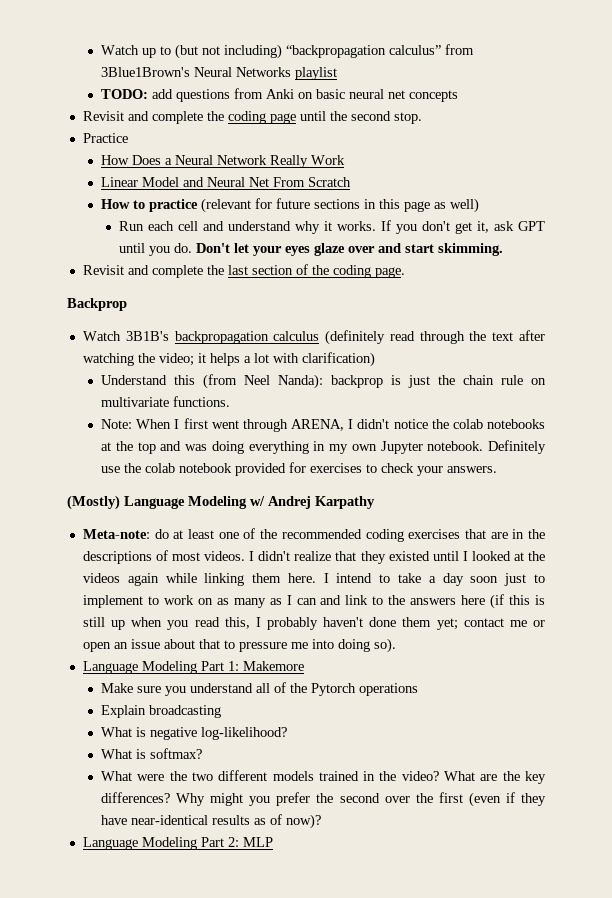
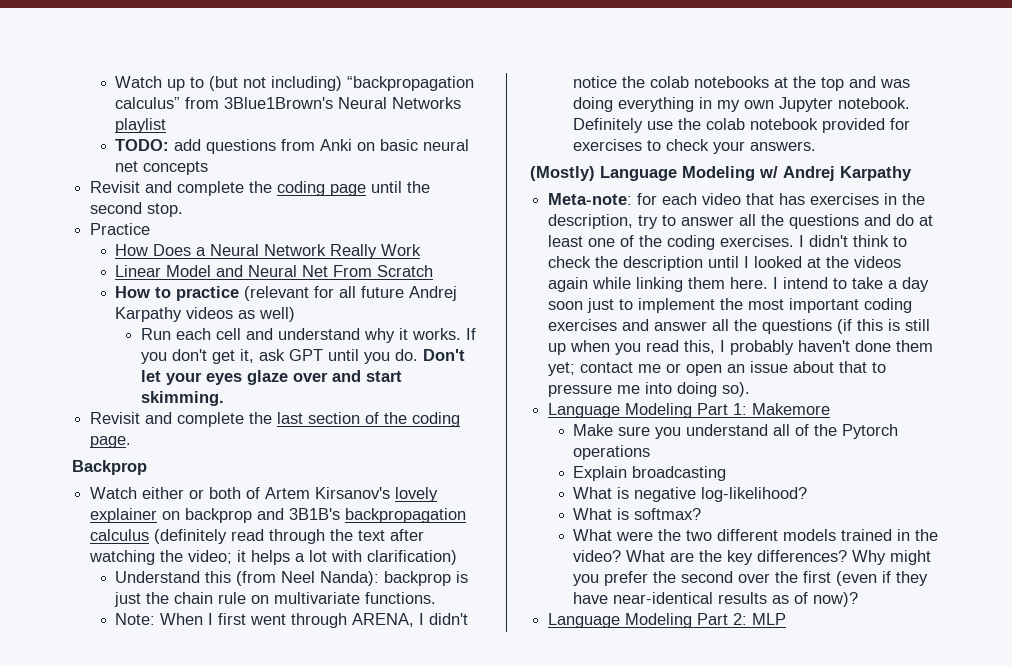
[276,198,431,212] future sections in this page -> [339,286,458,301] [115,307,234,322] all future Andrej Karpathy videos
(121, 336) none -> [142,487,439,502] [90,508,285,523] either or both of Artem Kirsanov's lovely explainer on backprop and
(150, 534) none -> [637,193,926,205] [548,214,892,229] for each video that has exercises in the description, try to answer all the questions and
[281,529,545,542] [82,550,430,564] recommended coding exercises that are in the descriptions of most videos. I didn't realize that they existed -> [667,235,908,250] [548,256,704,271] coding exercises. I didn't think to check the description
[147,595,486,608] to work on as many as I can and link to the answers here -> [720,298,913,313] [548,319,833,334] the most important coding exercises and answer all the questions

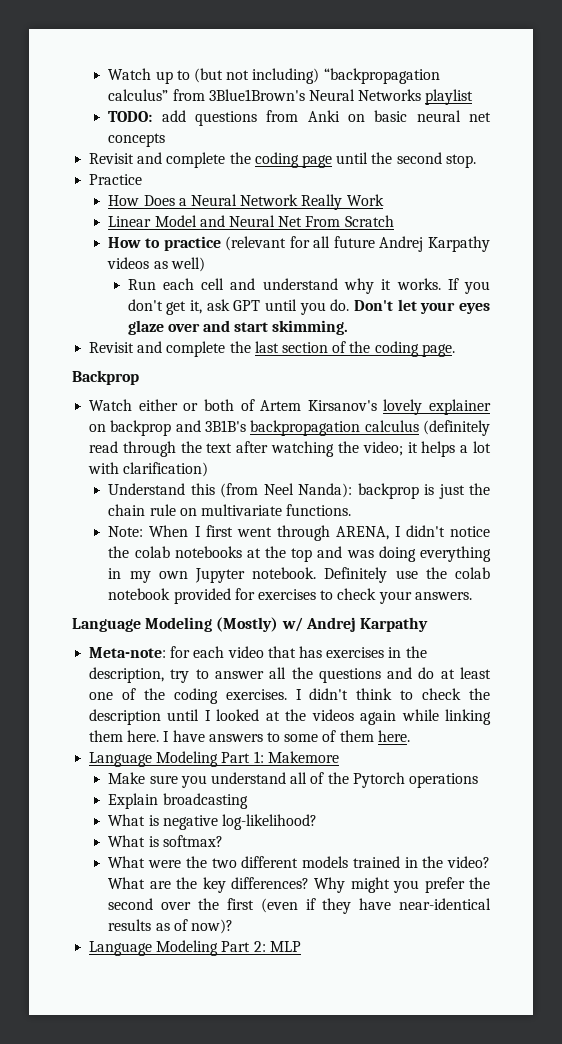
[530,166,755,181] (Mostly) Language Modeling -> [72,617,279,632] Language Modeling (Mostly)
[783,277,930,292] [548,298,913,313] [548,319,931,334] [548,340,934,355] [548,361,887,376] [548,382,751,397] intend to take a day soon just to implement the most important coding exercises and answer all the questions (if this is still up when you read this, I probably haven't done them yet; contact me or open an issue about that to pressure me into doing so). -> [172,730,410,742] have answers to some of them here.

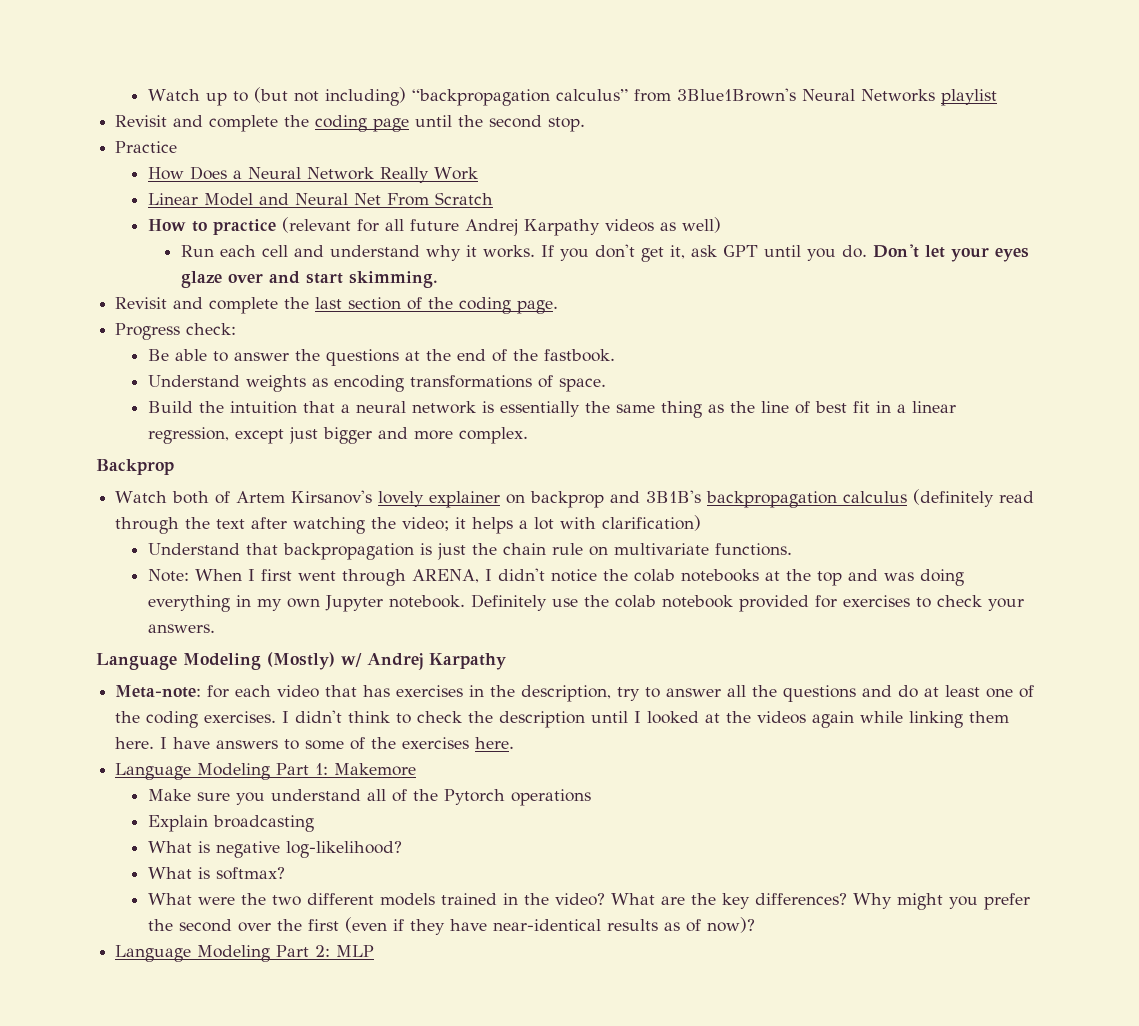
[108,110,491,126] [108,133,166,147] // TODO: add questions from Anki on basic neural net concepts -> (998, 97) none
(455, 350) none -> [115,323,237,340] [148,349,616,366] [148,375,607,392] [148,401,957,418] [148,427,529,444] // Progress check: // Be able to answer the questions at the end of the fastbook. // Understand weights as encoding transformations of space. // Build the intuition that a neural network is essentially the same thing as the line of best fit in a linear regression, except just bigger and more complex.
[138,399,199,411] either or -> (168, 497) none
[190,483,419,499] this (from Neel Nanda): backprop -> [246,543,415,560] that backpropagation
[339,730,374,742] them -> [371,737,470,749] the exercises

